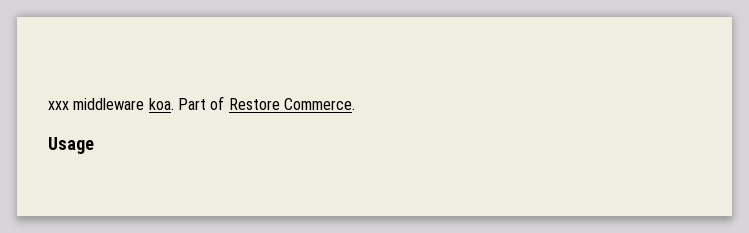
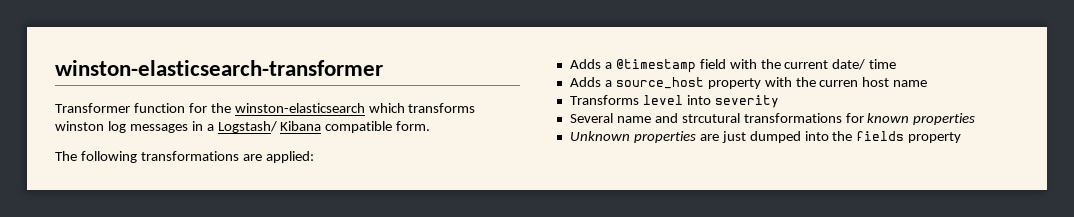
[48,96,355,110] [48,137,94,154] xxx middleware koa. Part of Restore Commerce. // Usage -> [55,60,383,76] [55,103,476,113] [55,121,431,133] [55,151,314,163] [569,59,897,73] [569,77,928,89] [569,95,779,108] [569,113,976,125] [569,131,962,143] winston-elasticsearch-transformer // Transformer function for the winston-elasticsearch which transforms winston log messages in a Logstash/ Kibana compatible form. // The following transformations are applied: // Adds a @timestamp field with the current date/ time // Adds a source_host property with the curren host name // Transforms level into severity // Several name and strcutural transformations for known properties // Unknown properties are just dumped into the fields property

